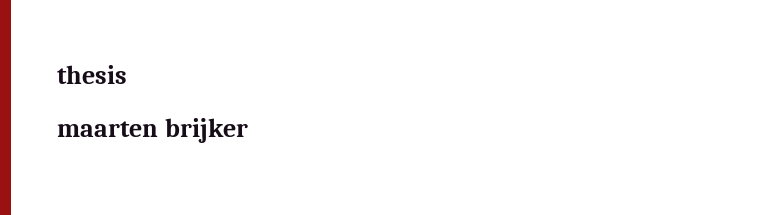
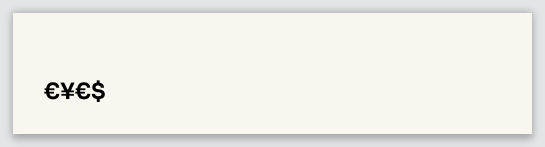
[57,65,127,84] [57,118,249,143] thesis // maarten brijker -> [44,80,106,102] €¥€$

